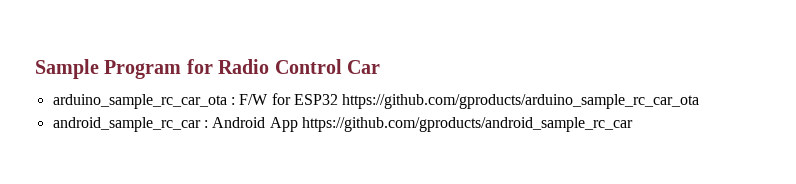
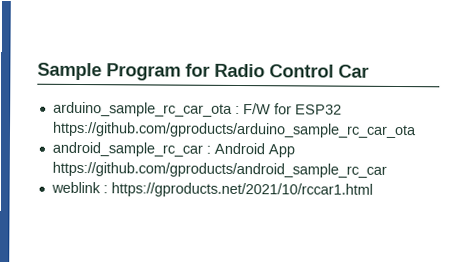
(633, 124) none -> [50,181,373,198] // weblink : https://gproducts.net/2021/10/rccar1.html

